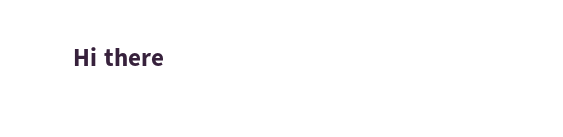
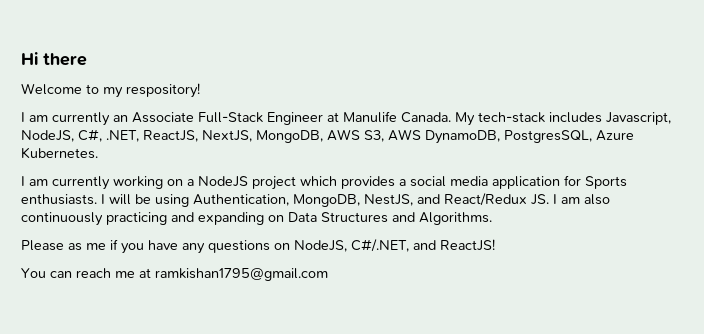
(164, 57) none -> [21,83,200,98] [21,111,671,126] [21,129,634,144] [21,147,98,159] [21,175,627,190] [21,193,610,207] [21,212,492,226] [21,239,495,254] [21,268,328,281] // Welcome to my respository! // I am currently an Associate Full-Stack Engineer at Manulife Canada. My tech-stack includes Javascript, NodeJS, C#, .NET, ReactJS, NextJS, MongoDB, AWS S3, AWS DynamoDB, PostgresSQL, Azure Kubernetes. // I am currently working on a NodeJS project which provides a social media application for Sports enthusiasts. I will be using Authentication, MongoDB, NestJS, and React/Redux JS. I am also continuously practicing and expanding on Data Structures and Algorithms. // Please as me if you have any questions on NodeJS, C#/.NET, and ReactJS! // You can reach me at ramkishan1795@gmail.com

